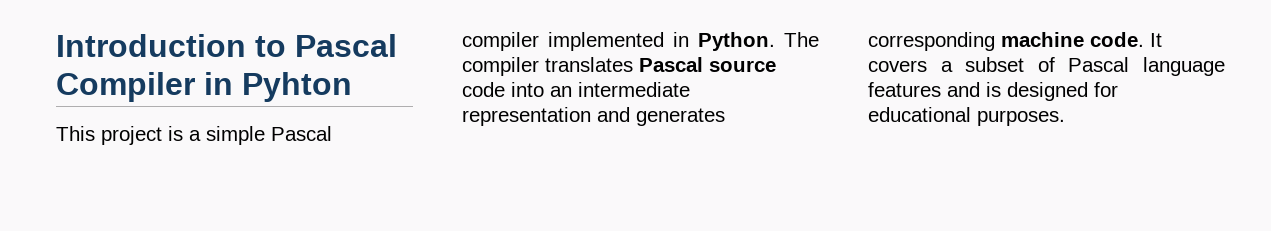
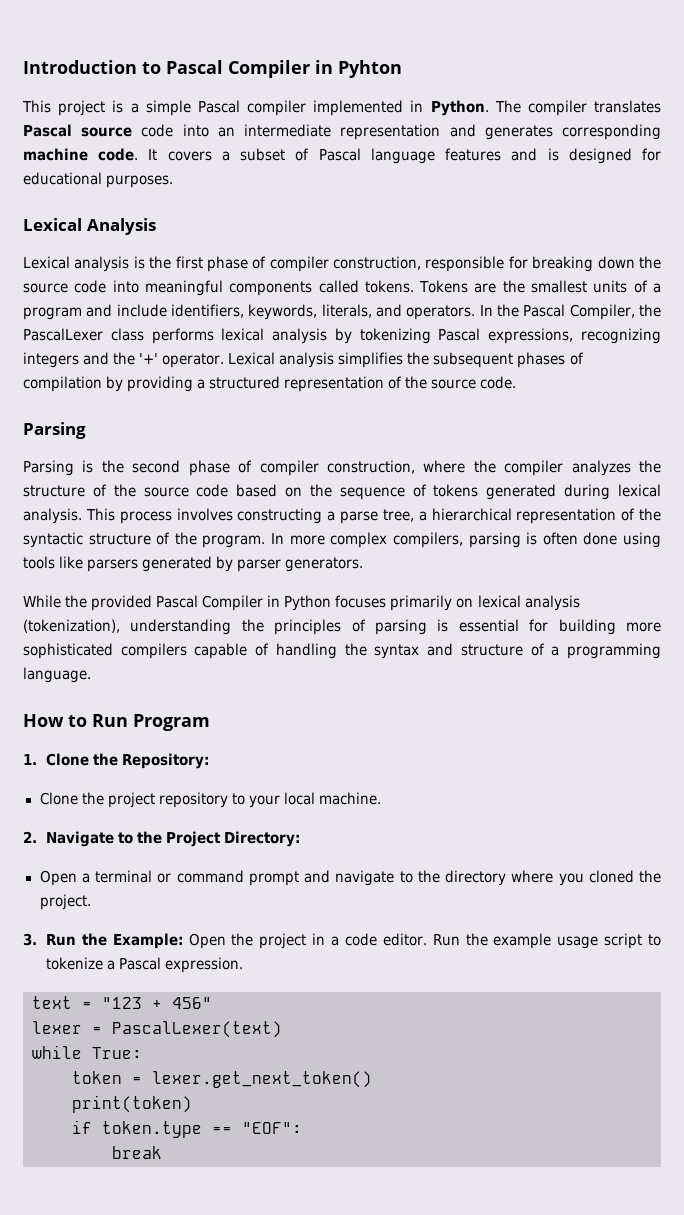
(1065, 118) none -> [23,218,156,235] [23,256,661,272] [23,280,661,296] [23,304,661,320] [23,328,661,344] [23,352,584,368] [23,376,517,392] [23,422,86,439] [23,460,661,476] [23,484,661,500] [23,508,661,524] [23,532,662,548] [23,556,364,572] [23,595,580,611] [23,619,661,635] [23,643,662,659] [23,667,91,683] [23,714,210,731] [23,753,209,769] [39,792,381,808] [23,831,301,847] [39,870,661,886] [39,894,91,910] [23,933,661,949] [45,957,244,973] [32,996,212,1009] [32,1021,282,1038] [32,1045,142,1059] [72,1071,372,1088] [72,1095,192,1113] [72,1120,302,1138] [112,1146,162,1159] // Lexical Analysis // Lexical analysis is the first phase of compiler construction, responsible for breaking down the source code into meaningful components called tokens. Tokens are the smallest units of a program and include identifiers, keywords, literals, and operators. In the Pascal Compiler, the PascalLexer class performs lexical analysis by tokenizing Pascal expressions, recognizing integers and the '+' operator. Lexical analysis simplifies the subsequent phases of compilation by providing a structured representation of the source code. // Parsing // Parsing is the second phase of compiler construction, where the compiler analyzes the structure of the source code based on the sequence of tokens generated during lexical analysis. This process involves constructing a parse tree, a hierarchical representation of the syntactic structure of the program. In more complex compilers, parsing is often done using tools like parsers generated by parser generators. // While the provided Pascal Compiler in Python focuses primarily on lexical analysis (tokenization), understanding the principles of parsing is essential for building more sophisticated compilers capable of handling the syntax and structure of a programming language. // How to Run Program // 1. Clone the Repository: // Clone the project repository to your local machine. // 2. Navigate to the Project Directory: // Open a terminal or command prompt and navigate to the directory where you cloned the project. // 3. Run the Example: Open the project in a code editor. Run the example usage script to tokenize a Pascal expression. // text = "123 + 456" // lexer = PascalLexer(text) // while True: // token = lexer.get_next_token() // print(token) // if token.type == "EOF": // break

